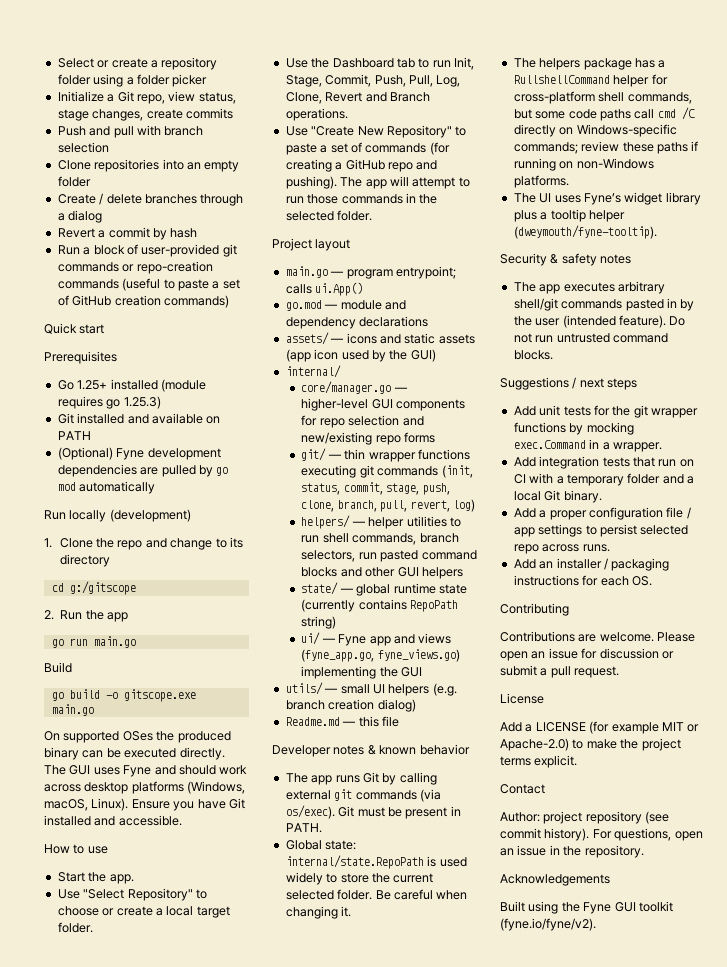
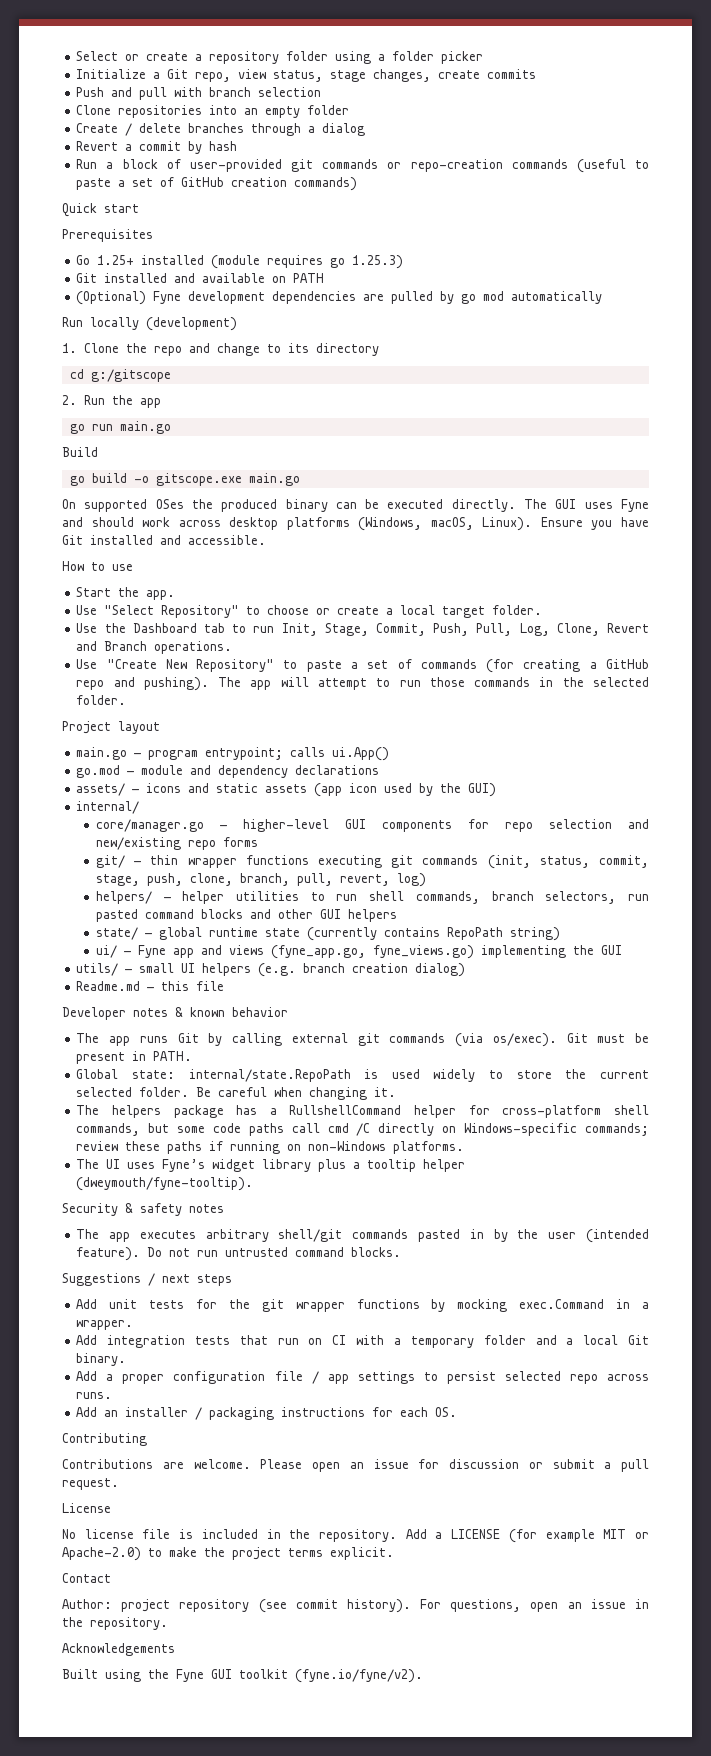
(544, 698) none -> [62,1529,397,1542] No license file is included in the repository.

